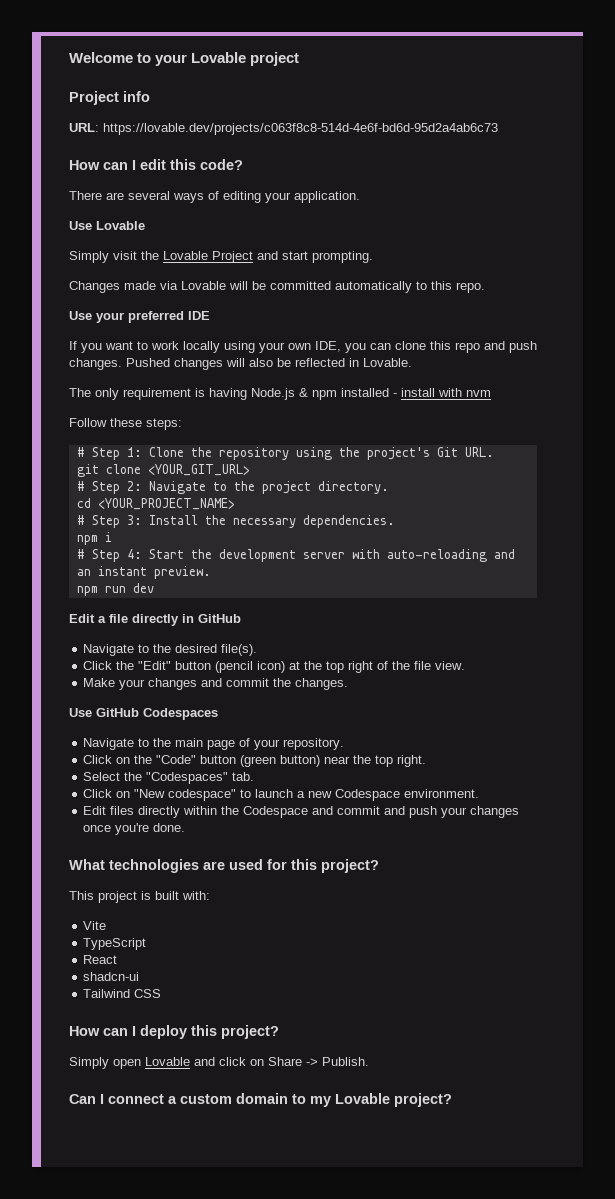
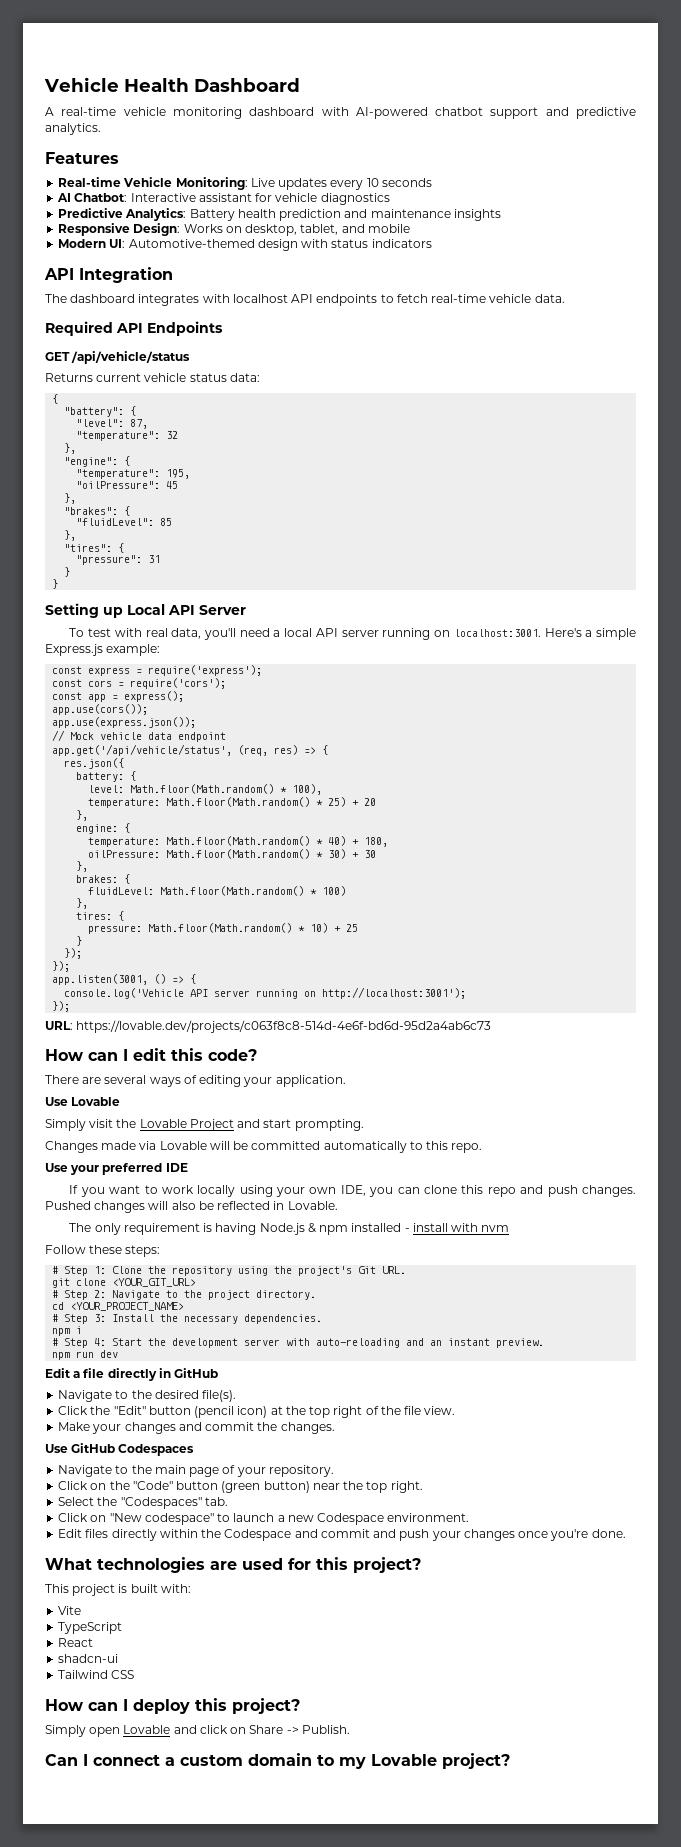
[69,52,300,66] [69,91,150,105] Welcome to your Lovable project // Project info -> [44,77,300,92] [45,107,636,119] [45,123,101,135] [45,152,119,164] [58,177,432,190] [57,193,390,205] [58,208,501,221] [58,223,410,236] [58,239,432,251] [44,267,173,283] [45,294,565,306] [45,321,223,336] [45,351,191,364] [45,373,260,382] [52,394,59,404] [64,406,137,417] [76,419,149,429] [76,431,179,441] [64,443,77,454] [64,456,131,467] [76,469,191,479] [76,481,179,489] [64,493,77,504] [64,506,131,516] [76,518,173,526] [64,530,77,541] [64,543,125,553] [76,555,161,565] [64,567,71,577] [52,579,59,589] [45,603,246,618] [69,628,636,640] [45,644,161,656] [52,665,263,676] [52,678,227,689] [52,691,185,702] [52,704,149,715] [52,717,197,728] [52,730,227,742] [52,744,329,756] [64,758,125,769] [76,771,137,782] [88,784,323,795] [88,797,377,808] [76,810,89,821] [76,823,131,834] [88,836,389,847] [88,849,377,859] [76,861,89,872] [76,874,131,884] [88,886,347,896] [76,898,89,909] [76,911,125,921] [88,923,359,934] [76,936,83,946] [64,948,83,959] [52,961,71,972] [52,974,197,985] [64,987,467,999] [52,1001,71,1012] Vehicle Health Dashboard // A real-time vehicle monitoring dashboard with AI-powered chatbot support and predictive analytics. // Features // Real-time Vehicle Monitoring: Live updates every 10 seconds // AI Chatbot: Interactive assistant for vehicle diagnostics // Predictive Analytics: Battery health prediction and maintenance insights // Responsive Design: Works on desktop, tablet, and mobile // Modern UI: Automotive-themed design with status indicators // API Integration // The dashboard integrates with localhost API endpoints to fetch real-time vehicle data. // Required API Endpoints // GET /api/vehicle/status // Returns current vehicle status data: // { // "battery": { // "level": 87, // "temperature": 32 // }, // "engine": { // "temperature": 195, // "oilPressure": 45 // }, // "brakes": { // "fluidLevel": 85 // }, // "tires": { // "pressure": 31 // } // } // Setting up Local API Server // To test with real data, you'll need a local API server running on localhost:3001. Here's a simple Express.js example: // const express = require('express'); // const cors = require('cors'); // const app = express(); // app.use(cors()); // app.use(express.json()); // // Mock vehicle data endpoint // app.get('/api/vehicle/status', (req, res) => { // res.json({ // battery: { // level: Math.floor(Math.random() * 100), // temperature: Math.floor(Math.random() * 25) + 20 // }, // engine: { // temperature: Math.floor(Math.random() * 40) + 180, // oilPressure: Math.floor(Math.random() * 30) + 30 // }, // brakes: { // fluidLevel: Math.floor(Math.random() * 100) // }, // tires: { // pressure: Math.floor(Math.random() * 10) + 25 // } // }); // }); // app.listen(3001, () => { // console.log('Vehicle API server running on http://localhost:3001'); // });

